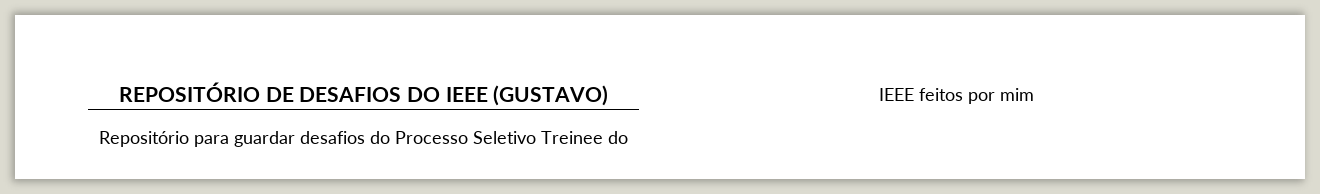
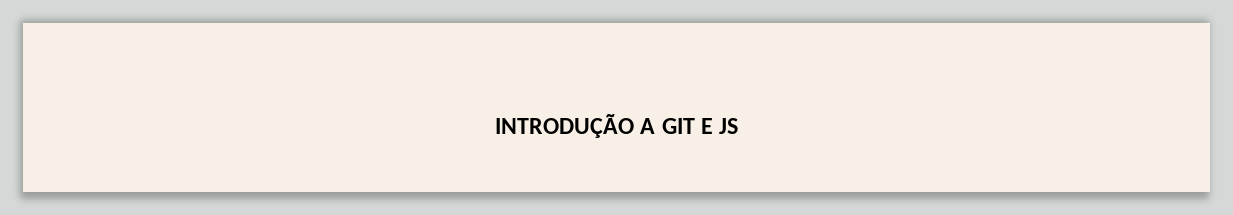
[118,82,609,106] [99,131,628,147] [879,88,1034,104] REPOSITÓRIO DE DESAFIOS DO IEEE (GUSTAVO) // Repositório para guardar desafios do Processo Seletivo Treinee do IEEE feitos por mim -> [494,114,739,138] INTRODUÇÃO A GIT E JS

